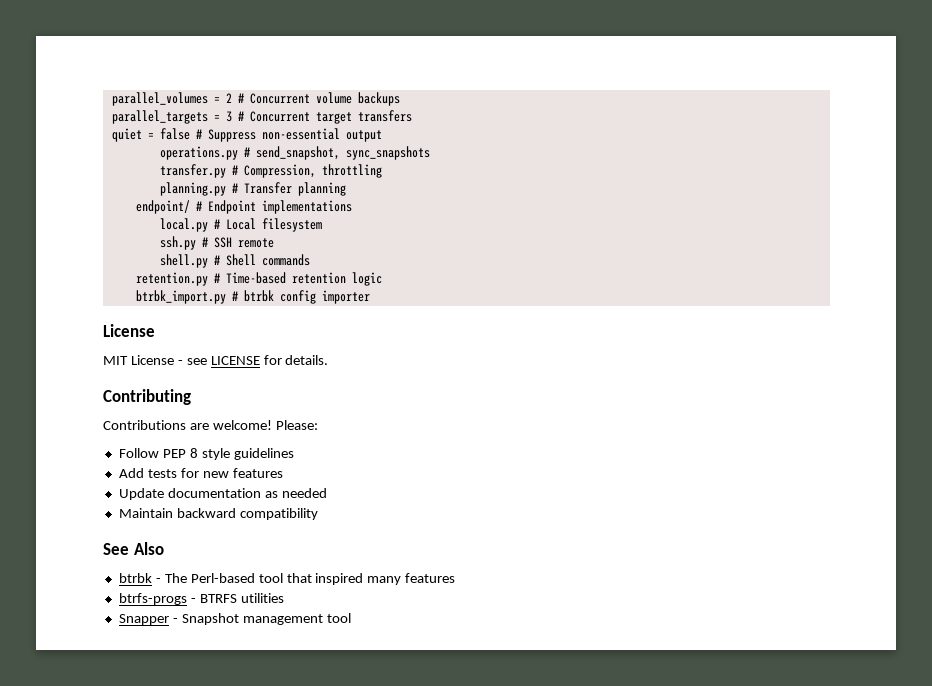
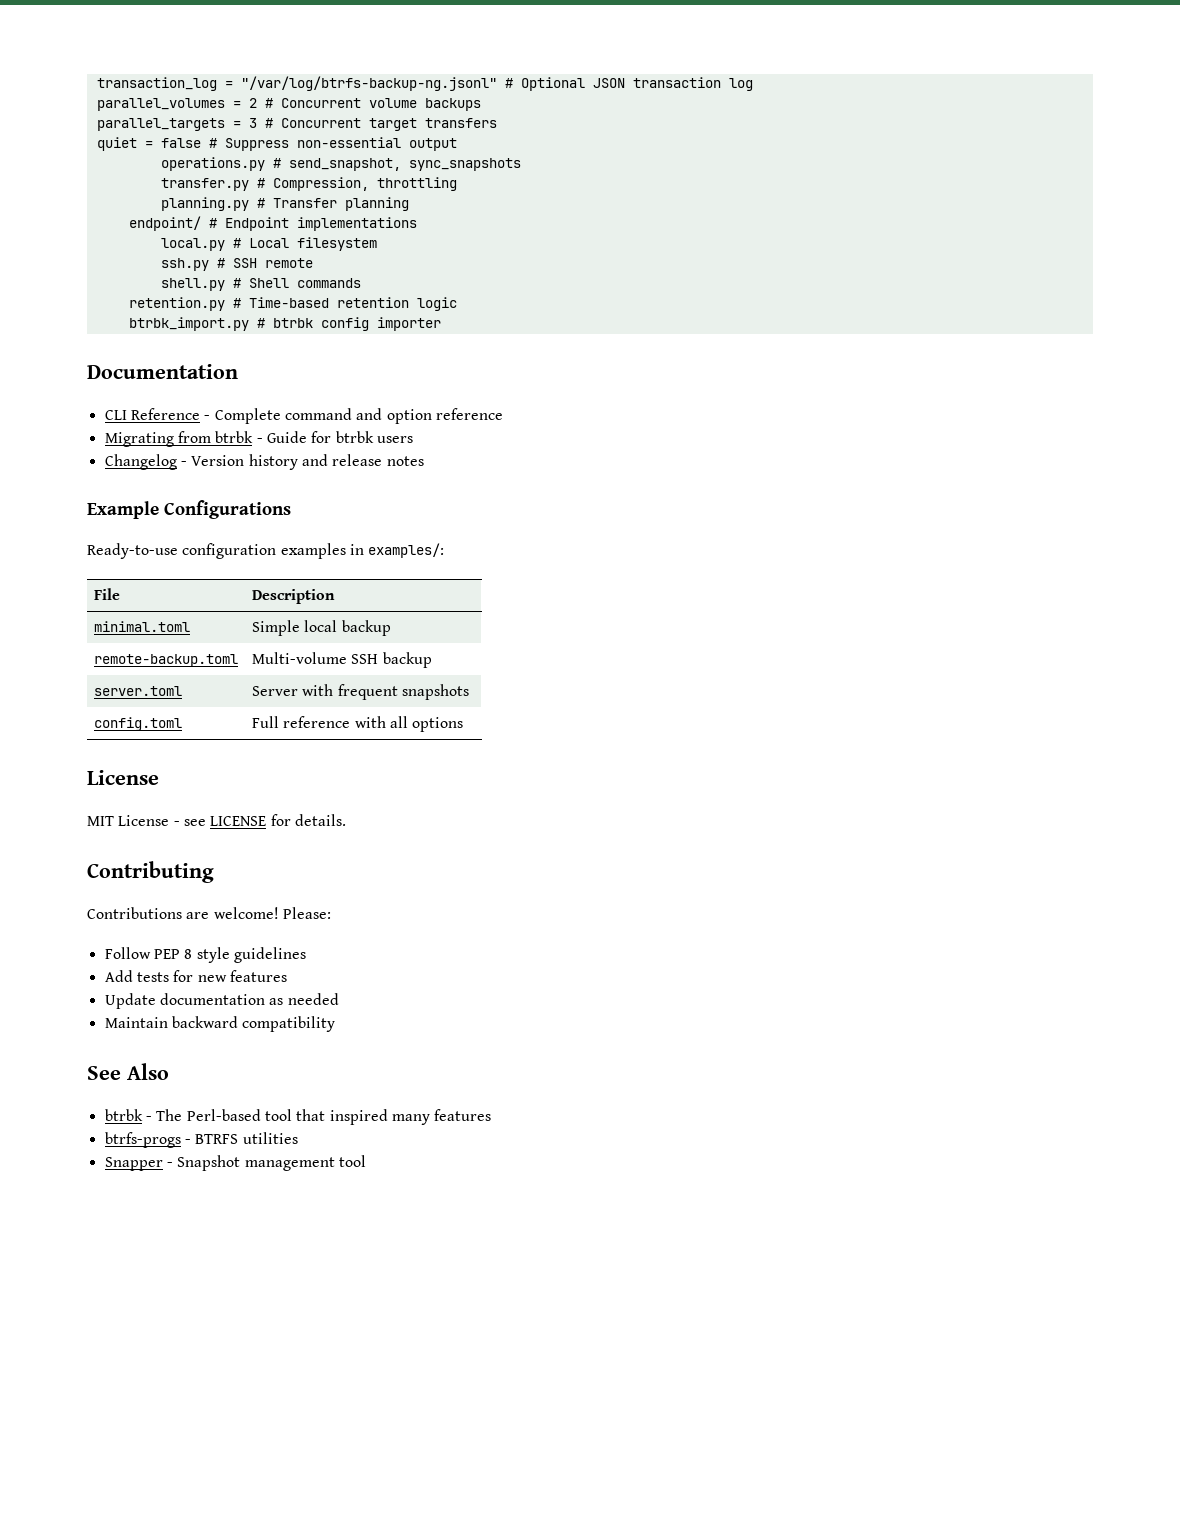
(111, 99) none -> [96,76,753,91] transaction_log = "/var/log/btrfs-backup-ng.jsonl" # Optional JSON transaction log //
(370, 297) none -> [87,364,238,379] [104,408,503,424] [104,431,413,447] [104,454,424,470] [87,500,291,519] [87,543,445,559] [93,588,120,600] [251,589,335,604] [93,621,190,632] [251,620,391,636] [93,654,238,667] [251,652,432,668] [93,686,182,696] [251,684,469,700] [93,717,182,731] [251,716,464,732] // Documentation // CLI Reference - Complete command and option reference // Migrating from btrbk - Guide for btrbk users // Changelog - Version history and release notes // Example Configurations // Ready-to-use configuration examples in examples/: // File | Description // minimal.toml | Simple local backup // remote-backup.toml | Multi-volume SSH backup // server.toml | Server with frequent snapshots // config.toml | Full reference with all options

